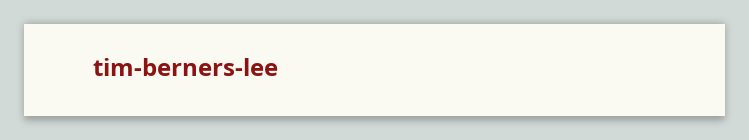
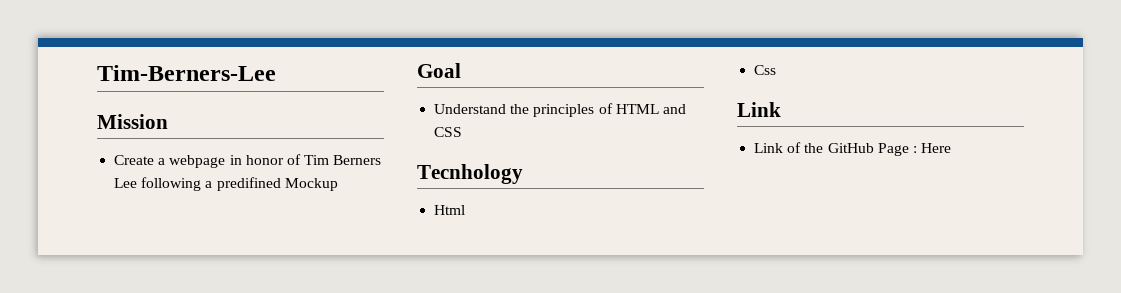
[93,58,278,76] tim-berners-lee -> [97,65,276,81] [97,114,168,129] [114,154,382,168] [114,177,338,191] [417,63,461,78] [434,103,686,117] [434,127,463,137] [417,164,523,184] [434,205,466,215] [754,65,777,75] [737,102,781,117] [754,142,952,156] Tim-Berners-Lee // Mission // Create a webpage in honor of Tim Berners Lee following a predifined Mockup // Goal // Understand the principles of HTML and CSS // Tecnhology // Html // Css // Link // Link of the GitHub Page : Here

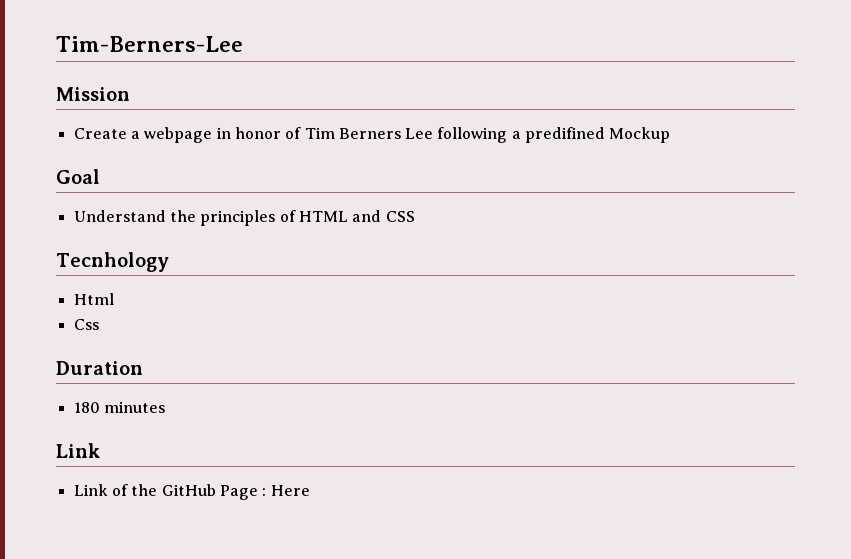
(777, 70) none -> [56,361,143,375] [73,401,165,413] // Duration // 180 minutes

